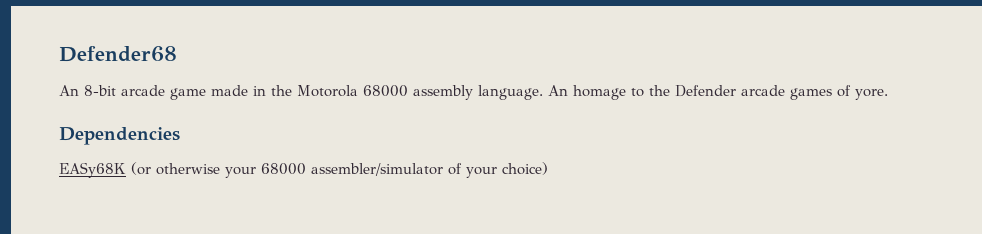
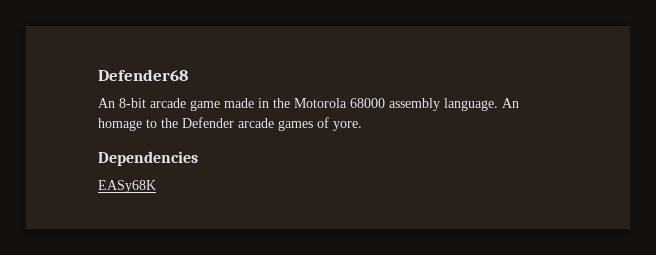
[131,162,548,178] (or otherwise your 68000 assembler/simulator of your choice) -> (156, 186) none

